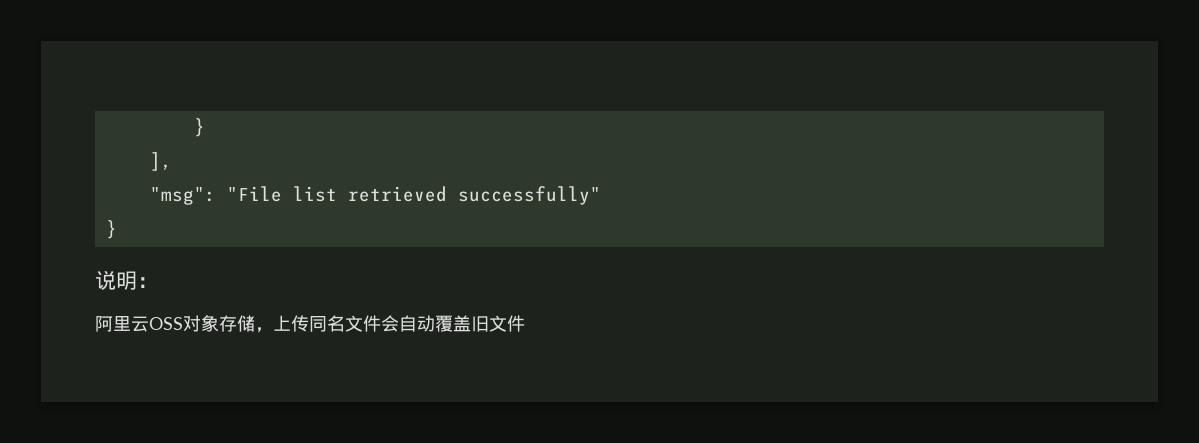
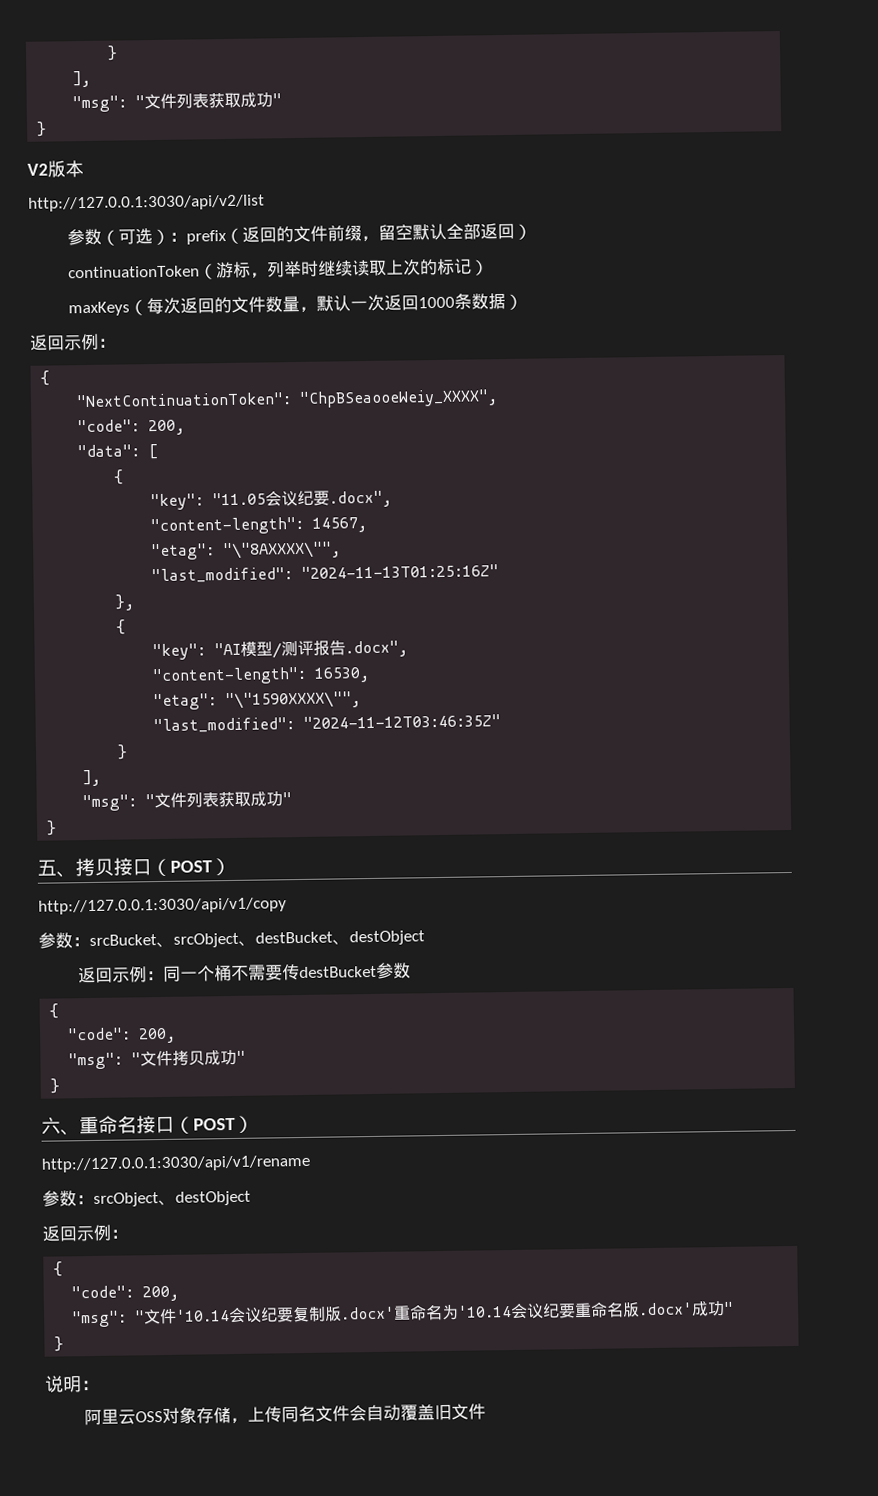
[193,118,205,137] [149,152,172,171] [149,186,601,205] } // ], // "msg": "File list retrieved successfully" -> [107,45,119,61] [72,70,92,88] [72,92,283,113] [36,121,48,137] [27,160,84,178] [28,194,265,212] [66,223,532,246] [67,258,489,280] [67,293,523,317] [30,333,116,351] [40,370,51,386] [76,389,499,408] [77,419,186,436] [77,443,159,460] [113,469,125,485] [150,490,393,511] [150,516,368,536] [151,541,342,561] [151,564,500,584] [115,594,135,611] [116,619,127,635] [152,640,409,661] [152,666,371,686] [153,691,362,711] [153,714,502,734] [117,744,129,760] [82,769,102,787] [82,791,293,812] [46,820,58,836] [37,857,231,878] [38,897,287,915] [38,930,425,949] [77,962,411,984] [49,1003,60,1019] [67,1027,177,1044] [68,1049,247,1070] [50,1078,61,1094] [41,1115,254,1136] [41,1154,311,1173] [42,1190,251,1207] [42,1224,128,1242] [53,1261,64,1277] [71,1285,180,1302] [72,1300,735,1328] } // ], // "msg": "文件列表获取成功" // } // V2版本 // http://127.0.0.1:3030/api/v2/list // 参数（可选）：prefix（返回的文件前缀，留空默认全部返回） // continuationToken（游标，列举时继续读取上次的标记） // maxKeys（每次返回的文件数量，默认一次返回1000条数据） // 返回示例： // { // "NextContinuationToken": "ChpBSeaooeWeiy_XXXX", // "code": 200, // "data": [ // { // "key": "11.05会议纪要.docx", // "content-length": 14567, // "etag": "\"8AXXXX\"", // "last_modified": "2024-11-13T01:25:16Z" // }, // { // "key": "AI模型/测评报告.docx", // "content-length": 16530, // "etag": "\"1590XXXX\"", // "last_modified": "2024-11-12T03:46:35Z" // } // ], // "msg": "文件列表获取成功" // } // 五、拷贝接口（POST） // http://127.0.0.1:3030/api/v1/copy // 参数：srcBucket、srcObject、destBucket、destObject // 返回示例：同一个桶不需要传destBucket参数 // { // "code": 200, // "msg": "文件拷贝成功" // } // 六、重命名接口（POST） // http://127.0.0.1:3030/api/v1/rename // 参数：srcObject、destObject // 返回示例： // { // "code": 200, // "msg": "文件'10.14会议纪要复制版.docx'重命名为'10.14会议纪要重命名版.docx'成功"

